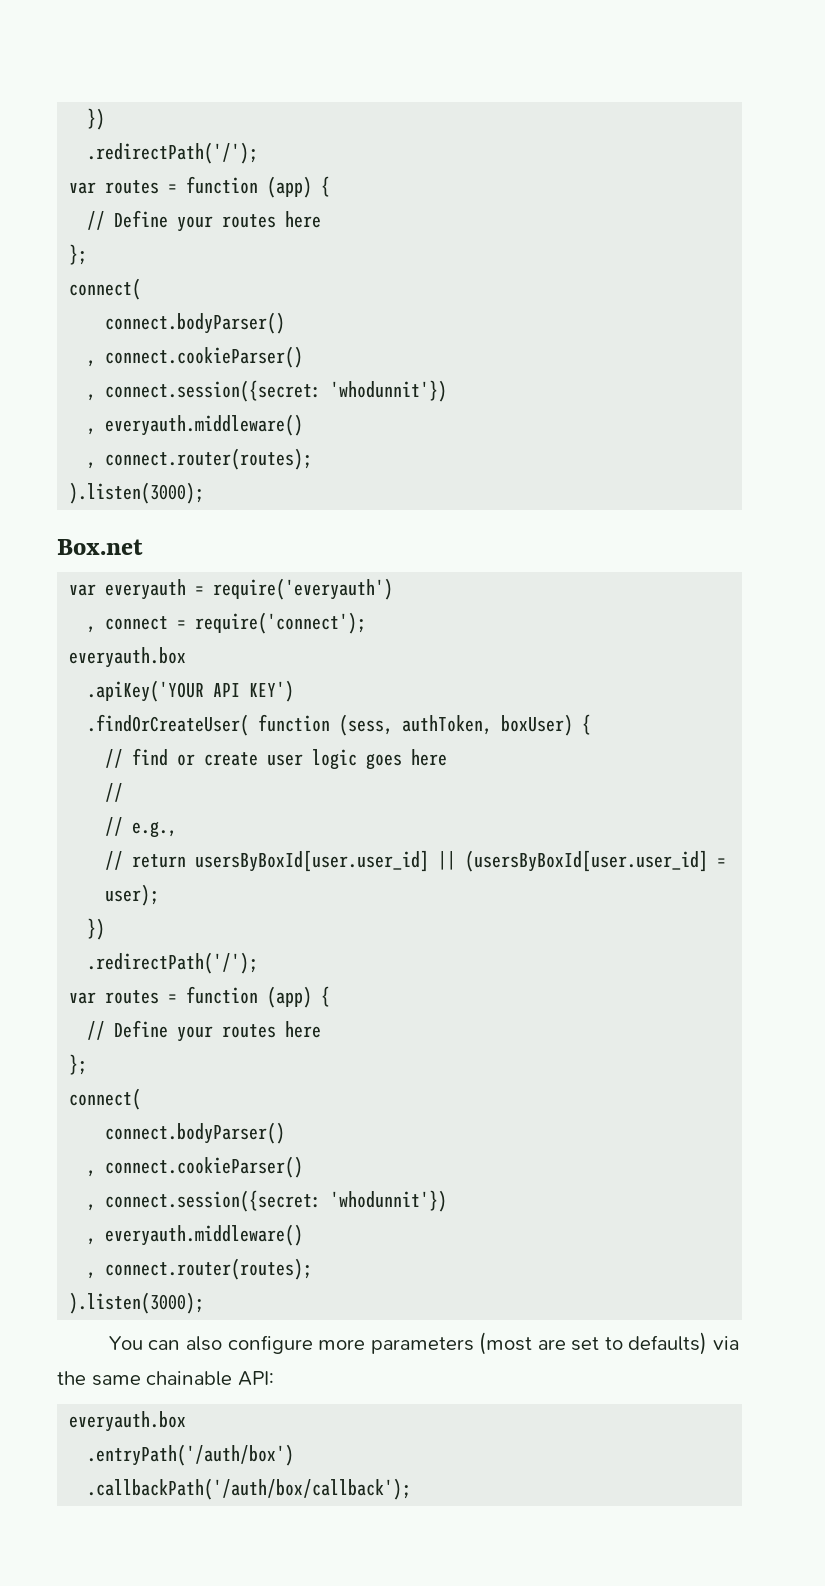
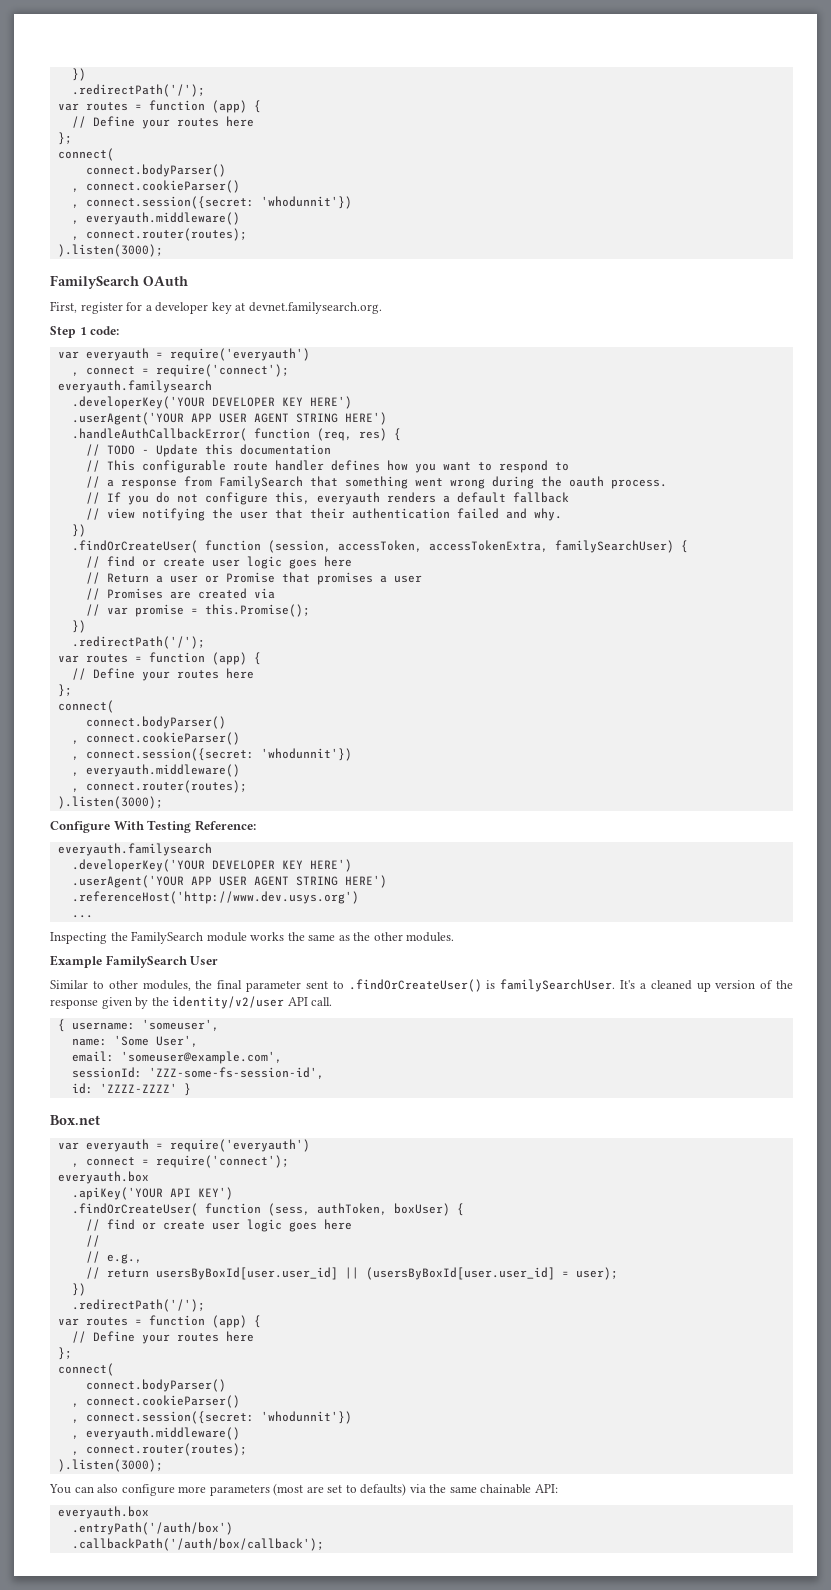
(205, 493) none -> [50,275,188,289] [50,301,382,314] [50,326,120,338] [57,348,310,361] [71,364,289,377] [57,380,212,393] [71,396,352,409] [71,412,387,425] [71,428,401,441] [85,444,331,457] [85,460,569,473] [85,476,667,489] [85,492,569,505] [85,508,562,521] [71,524,86,537] [71,540,688,553] [85,556,352,569] [85,572,422,585] [85,588,275,600] [85,604,310,617] [71,620,86,633] [71,636,205,649] [57,652,261,665] [71,668,254,681] [57,684,72,697] [57,700,114,713] [85,716,226,729] [71,732,240,745] [71,748,352,761] [71,764,240,777] [71,780,247,793] [57,796,163,809] [50,820,256,833] [57,843,212,856] [71,859,352,872] [71,875,387,888] [71,891,359,904] [71,915,93,918] [50,931,455,944] [50,955,219,968] [50,979,794,992] [50,996,333,1009] [57,1019,219,1032] [71,1035,198,1047] [71,1051,282,1064] [71,1067,324,1079] [71,1083,191,1096] // FamilySearch OAuth // First, register for a developer key at devnet.familysearch.org. // Step 1 code: // var everyauth = require('everyauth') // , connect = require('connect'); // everyauth.familysearch // .developerKey('YOUR DEVELOPER KEY HERE') // .userAgent('YOUR APP USER AGENT STRING HERE') // .handleAuthCallbackError( function (req, res) { // // TODO - Update this documentation // // This configurable route handler defines how you want to respond to // // a response from FamilySearch that something went wrong during the oauth process. // // If you do not configure this, everyauth renders a default fallback // // view notifying the user that their authentication failed and why. // }) // .findOrCreateUser( function (session, accessToken, accessTokenExtra, familySearchUser) { // // find or create user logic goes here // // Return a user or Promise that promises a user // // Promises are created via // // var promise = this.Promise(); // }) // .redirectPath('/'); // var routes = function (app) { // // Define your routes here // }; // connect( // connect.bodyParser() // , connect.cookieParser() // , connect.session({secret: 'whodunnit'}) // , everyauth.middleware() // , connect.router(routes); // ).listen(3000); // Configure With Testing Reference: // everyauth.familysearch // .developerKey('YOUR DEVELOPER KEY HERE') // .userAgent('YOUR APP USER AGENT STRING HERE') // .referenceHost('http://www.dev.usys.org') // ... // Inspecting the FamilySearch module works the same as the other modules. // Example FamilySearch User // Similar to other modules, the final parameter sent to .findOrCreateUser() is familySearchUser. It's a cleaned up version of the response given by the identity/v2/user API call. // { username: 'someuser', // name: 'Some User', // email: 'someuser@example.com', // sessionId: 'ZZZ-some-fs-session-id', // id: 'ZZZZ-ZZZZ' }

